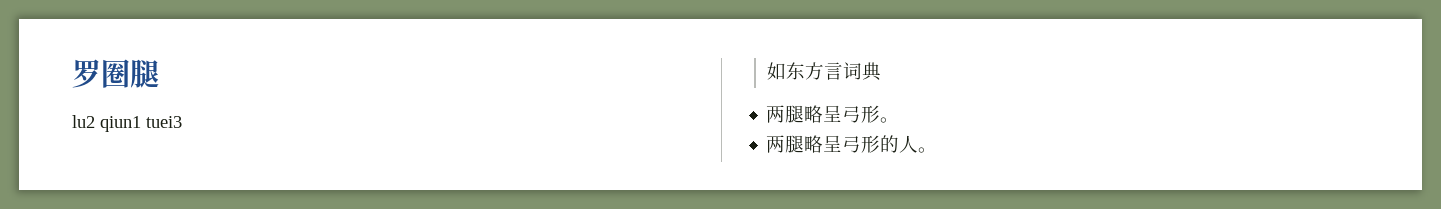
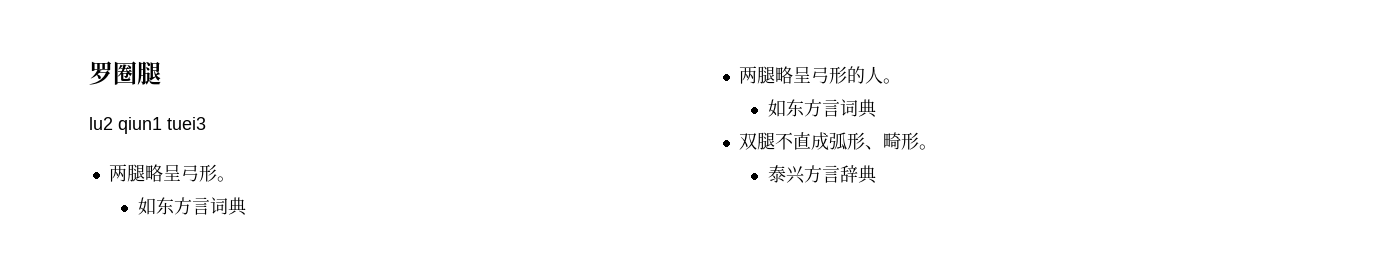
[766,62,882,81] [766,105,900,123] // 如东方言词典 // 两腿略呈弓形。 -> [108,164,235,182] [137,197,247,216] // 两腿略呈弓形。 // 如东方言词典
(938, 150) none -> [767,99,877,118] [738,132,937,151] [767,165,877,184] // 如东方言词典 // 双腿不直成弧形、畸形。 // 泰兴方言辞典

